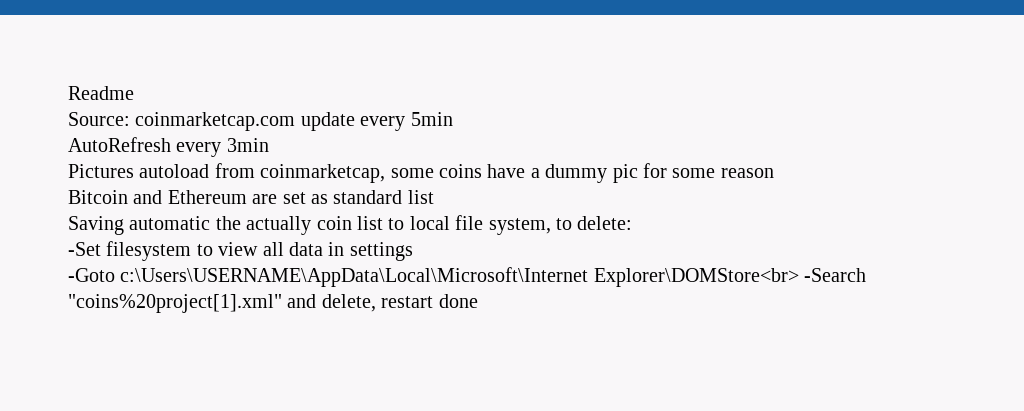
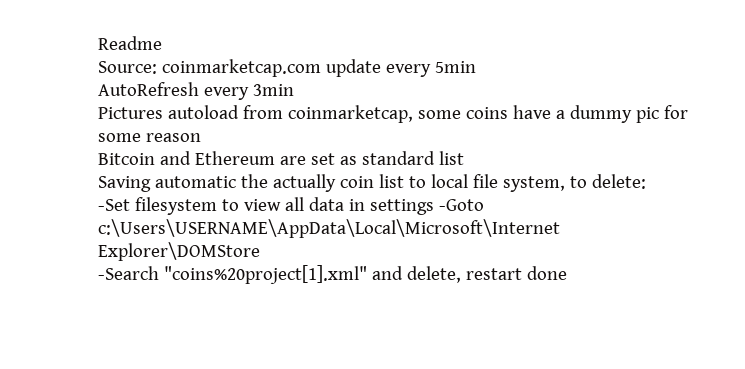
(413, 251) // -> (434, 207) none
[593,268,799,287] Explorer\DOMStore<br> -> [98,242,260,261] Explorer\DOMStore //

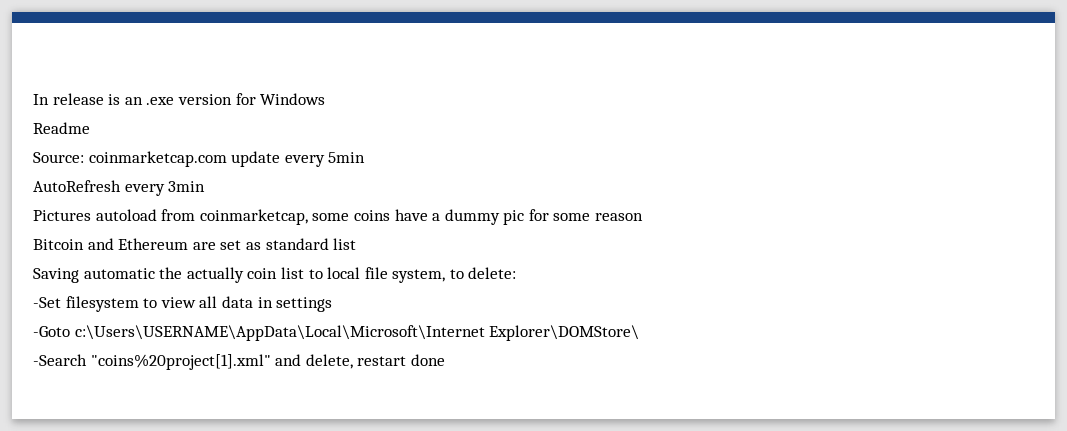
(98, 43) none -> [33,93,326,105] In release is an .exe version for Windows //
(434, 207) none -> (333, 304) //
[98,242,260,261] Explorer\DOMStore -> [489,325,640,341] Explorer\DOMStore\

